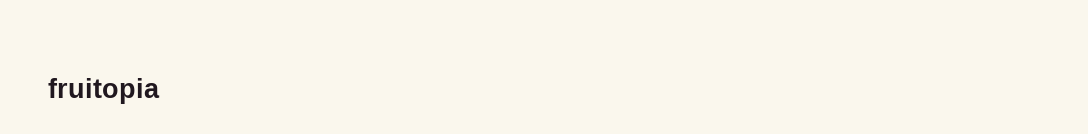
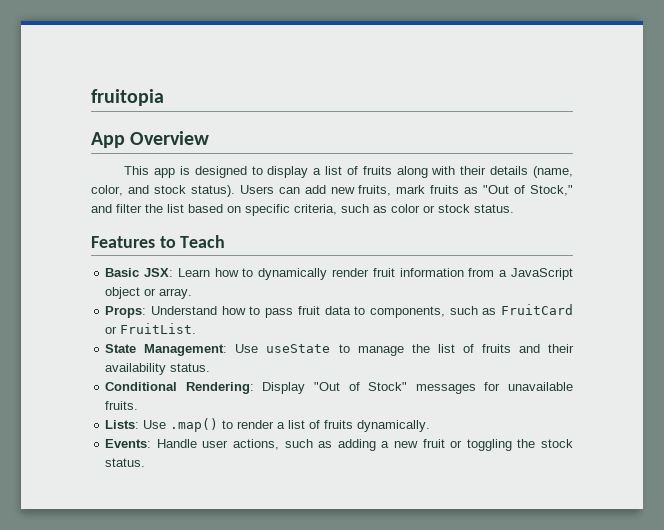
(160, 91) none -> [91,131,210,148] [124,166,573,178] [91,185,573,197] [91,204,514,216] [91,235,226,248] [105,268,573,280] [105,287,193,299] [105,304,573,318] [105,323,197,334] [105,344,574,356] [105,363,211,375] [105,382,573,394] [105,401,139,410] [105,418,431,432] [105,439,574,451] [105,458,146,467] // App Overview // This app is designed to display a list of fruits along with their details (name, color, and stock status). Users can add new fruits, mark fruits as "Out of Stock," and filter the list based on specific criteria, such as color or stock status. // Features to Teach // Basic JSX: Learn how to dynamically render fruit information from a JavaScript object or array. // Props: Understand how to pass fruit data to components, such as FruitCard or FruitList. // State Management: Use useState to manage the list of fruits and their availability status. // Conditional Rendering: Display "Out of Stock" messages for unavailable fruits. // Lists: Use .map() to render a list of fruits dynamically. // Events: Handle user actions, such as adding a new fruit or toggling the stock status.

